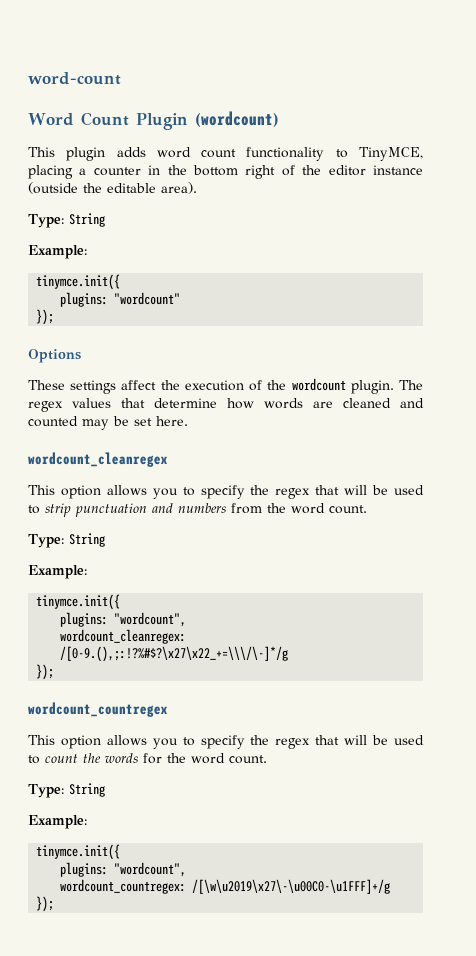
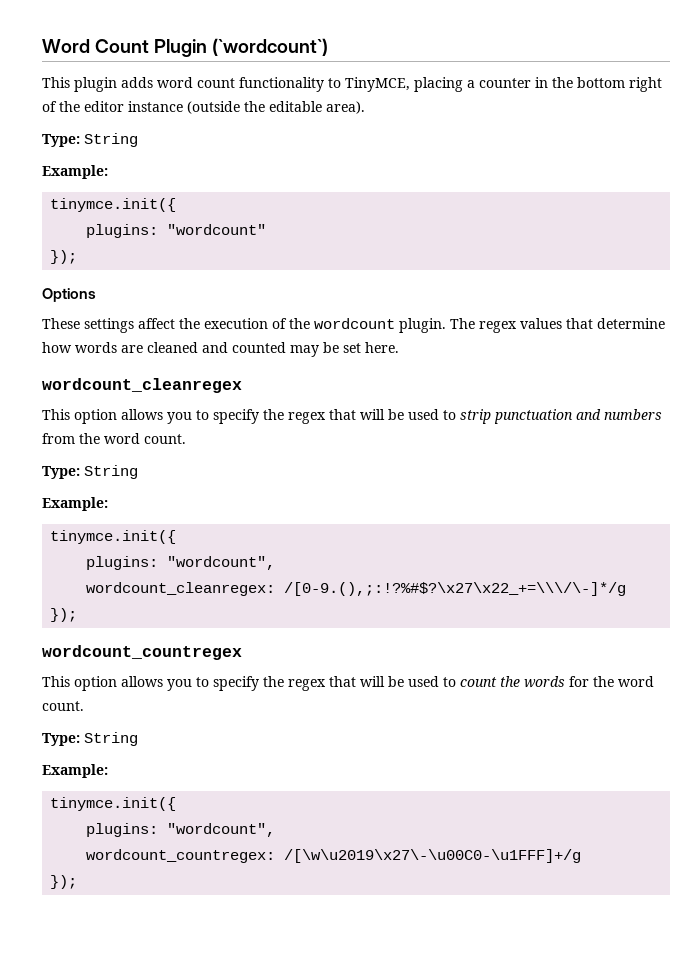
[28,72,121,85] word-count // -> (42, 46) none
[194,111,279,127] (wordcount) -> [212,38,329,56] (`wordcount`)

